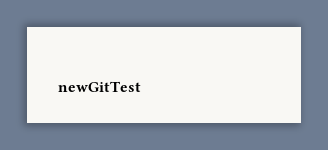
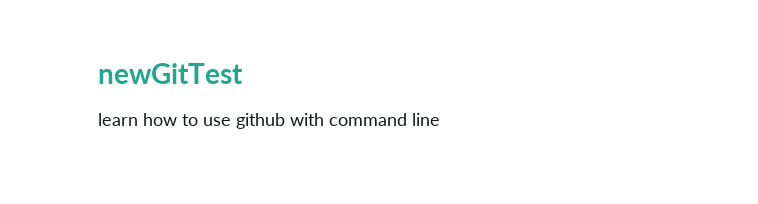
(141, 86) none -> [98,113,440,129] // learn how to use github with command line

